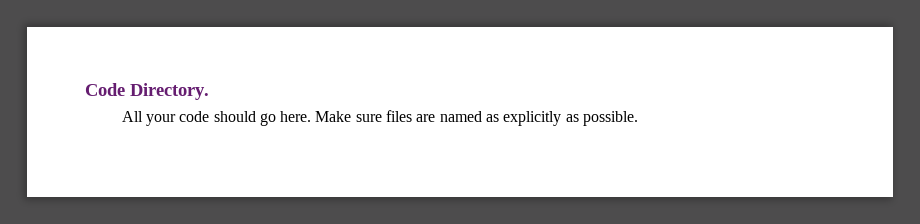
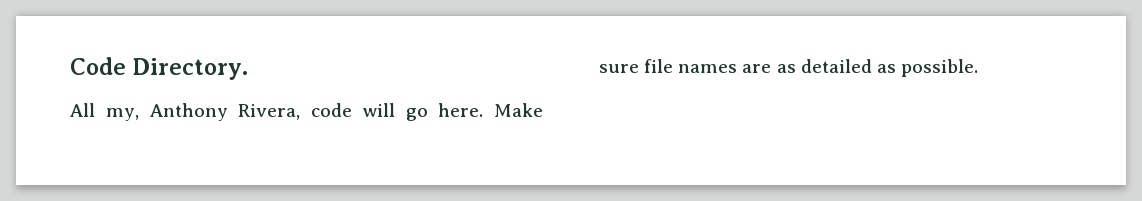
[145,110,562,126] your code should go here. Make sure files are named as explicitly -> [105,103,543,121] [599,59,872,73] my, Anthony Rivera, code will go here. Make sure file names are as detailed

